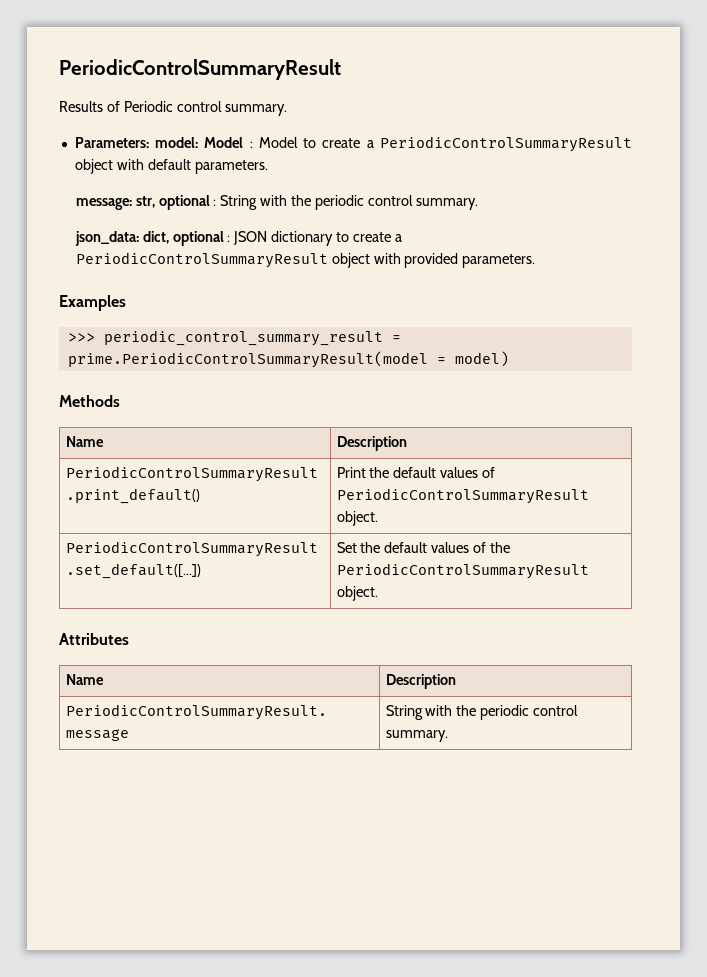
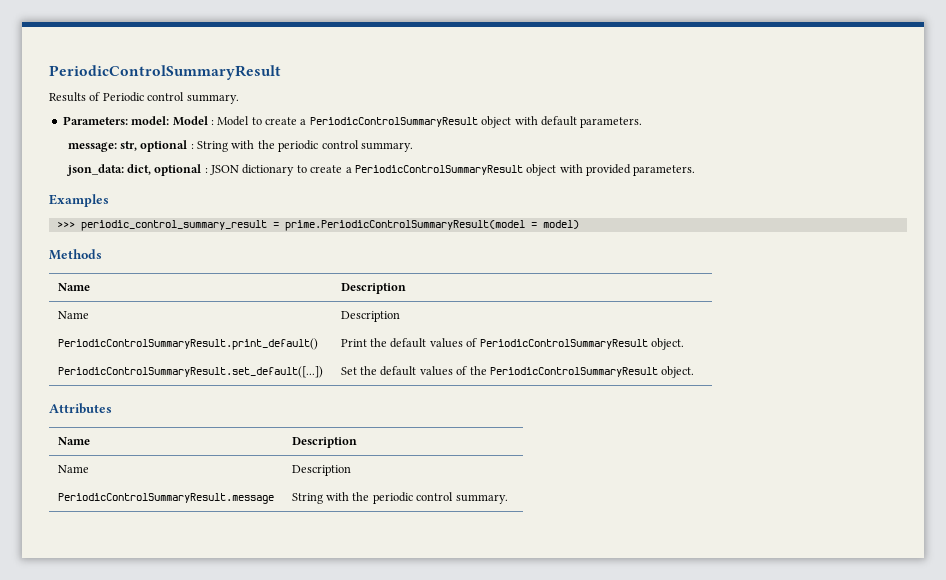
(407, 443) none -> [57,311,89,319] [340,311,400,322] // Name | Description
(456, 681) none -> [57,465,89,473] [291,465,351,476] // Name | Description

